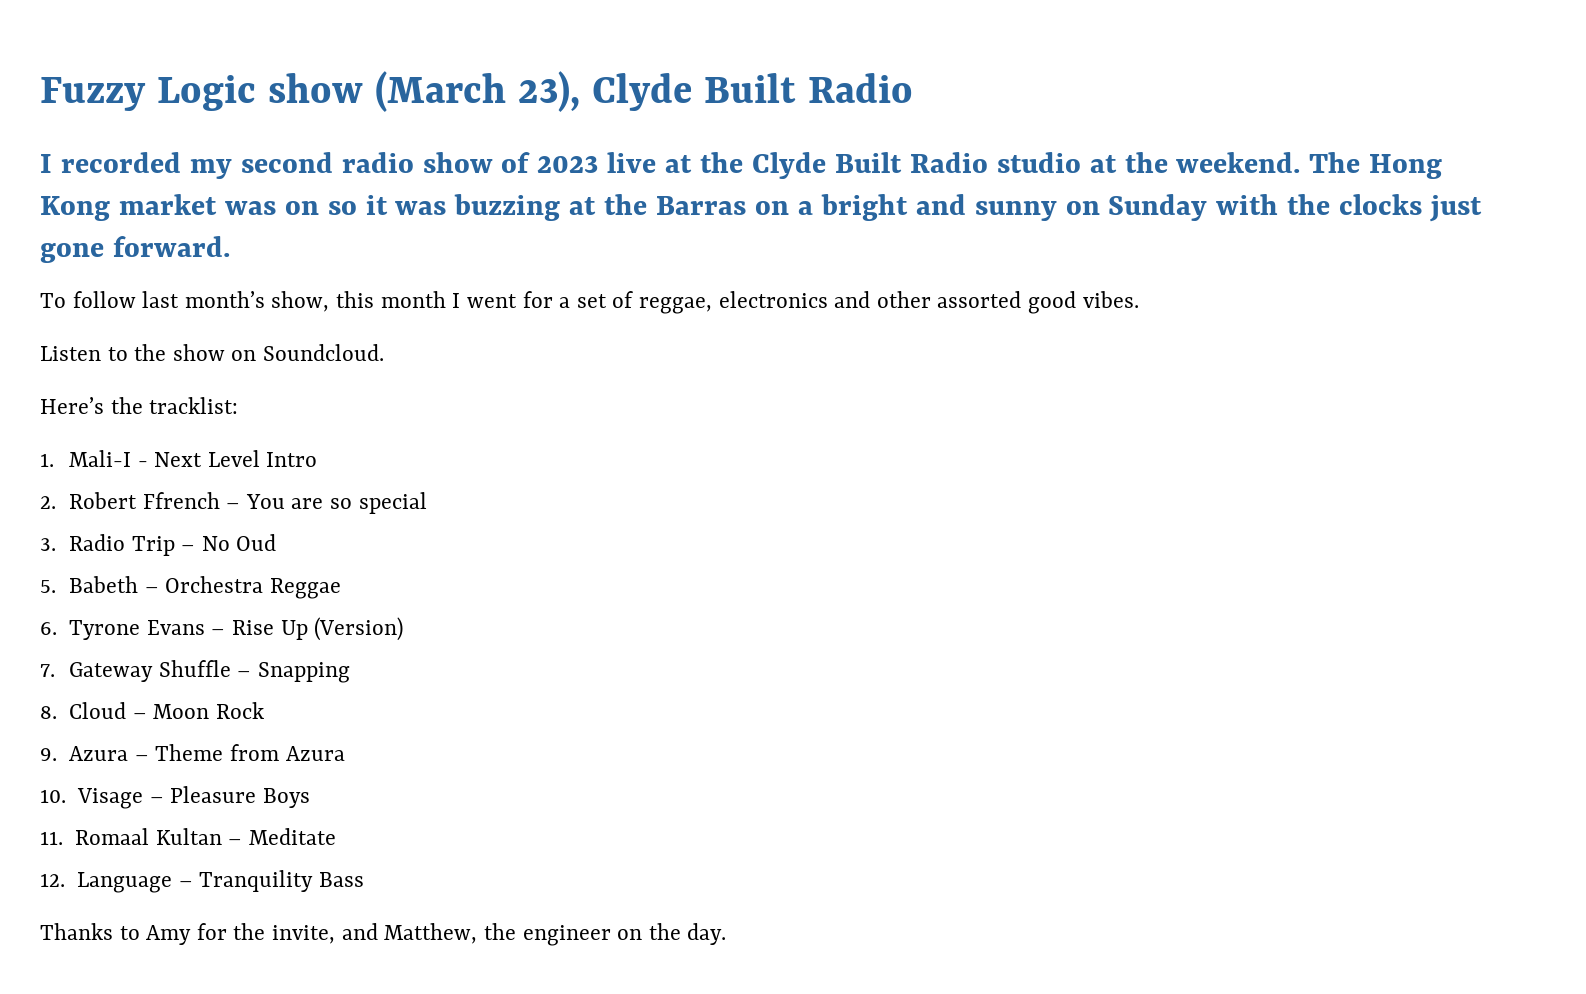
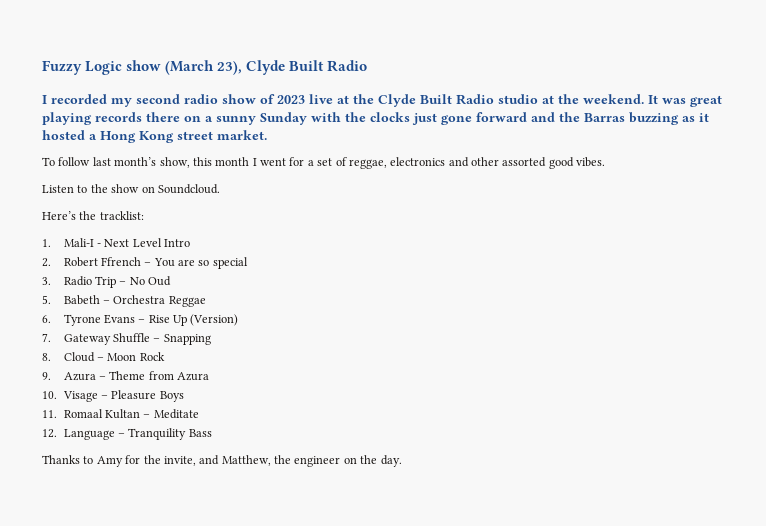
[1309,152,1443,179] [40,194,1100,221] The Hong Kong market was on so it was buzzing at the Barras on a bright and sunny on -> [648,95,722,107] [42,112,256,125] It was great playing records there on a sunny
[112,236,230,257] forward. -> [476,112,709,125] [42,130,267,143] forward and the Barras buzzing as it hosted a Hong Kong street market.

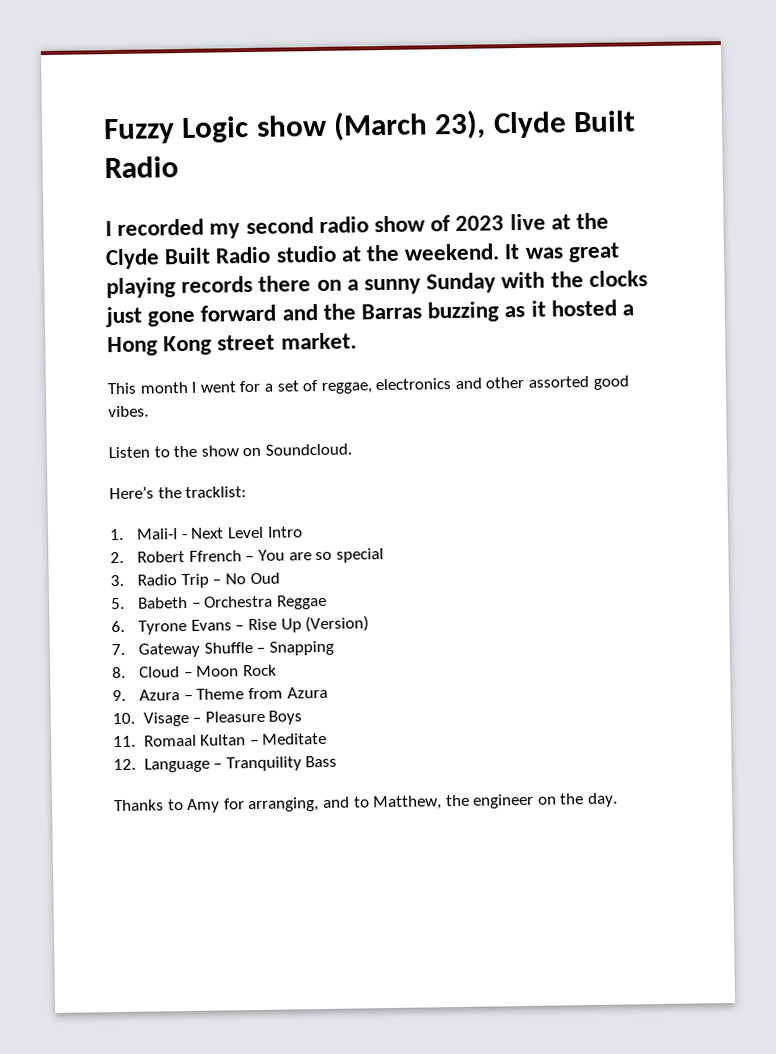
[42,157,212,168] To follow last month’s show, this -> [107,382,136,395] This
[143,455,220,466] the invite, and -> [248,796,370,813] arranging, and to

